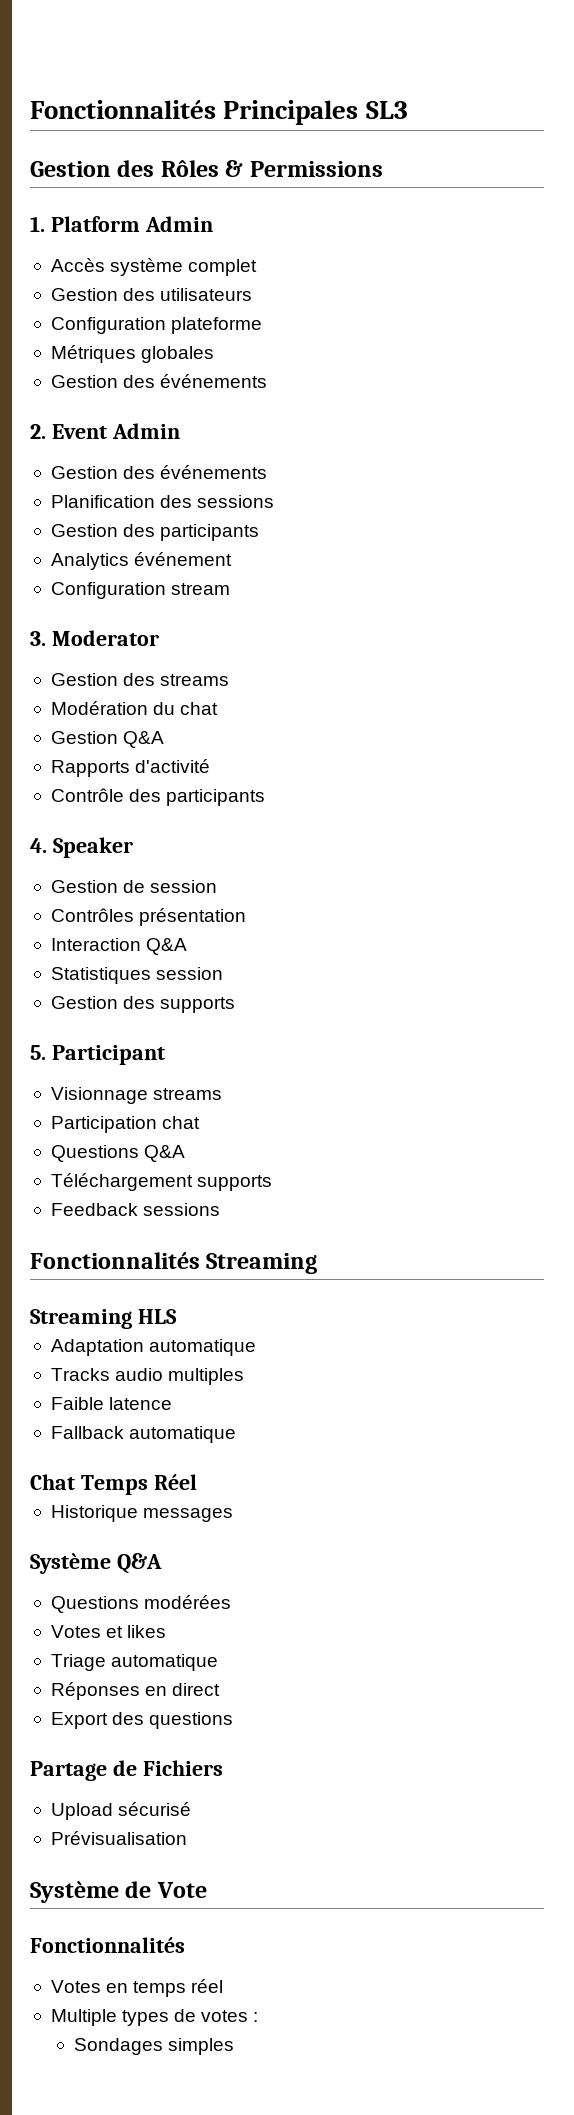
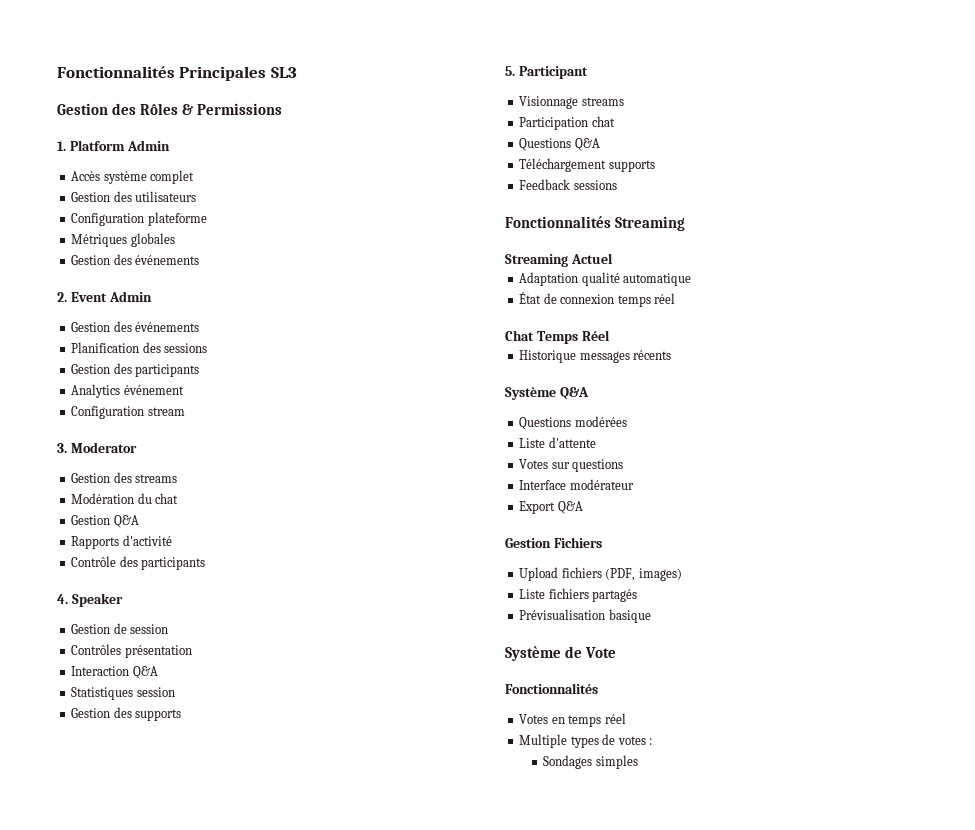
[137,1309,177,1324] HLS -> [570,253,613,264] Actuel
[149,1339,257,1356] [50,1368,245,1385] [50,1397,173,1410] [50,1426,237,1443] automatique // Tracks audio multiples // Faible latence // Fallback automatique -> [581,272,692,286] [519,292,676,307] qualité automatique // État de connexion temps réel
(234, 1515) none -> [633,350,672,360] récents
[50,1625,167,1638] [50,1654,219,1671] [50,1682,221,1700] [50,1712,234,1729] [30,1760,223,1781] [50,1802,192,1820] // Votes et likes // Triage automatique // Réponses en direct // Export des questions // Partage de Fichiers // Upload sécurisé -> [519,437,596,448] [519,459,624,472] [519,479,634,490] [519,501,583,514] [505,537,602,548] [519,567,682,581] [519,588,638,602] // Liste d'attente // Votes sur questions // Interface modérateur // Export Q&A // Gestion Fichiers // Upload fichiers (PDF, images) // Liste fichiers partagés
(187, 1838) none -> [608,609,651,623] basique

